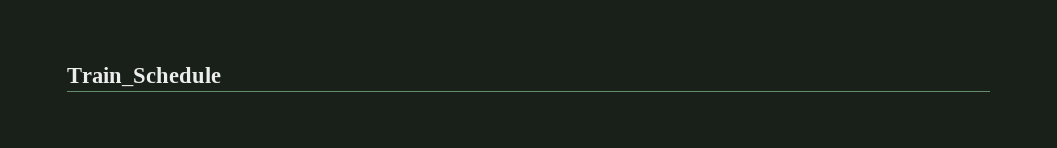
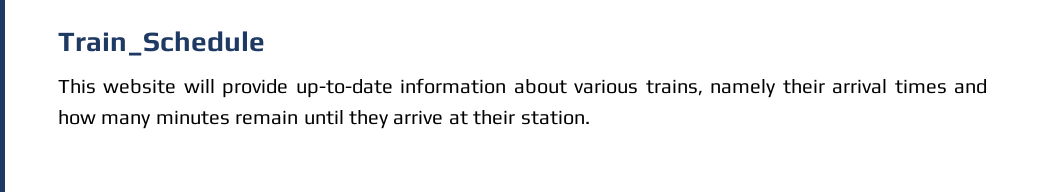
(221, 77) none -> [58,78,987,98] [58,110,590,129] // This website will provide up-to-date information about various trains, namely their arrival times and how many minutes remain until they arrive at their station.

